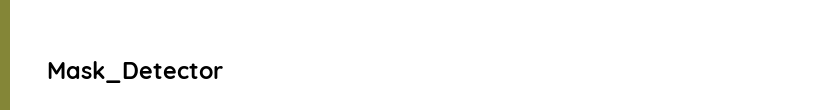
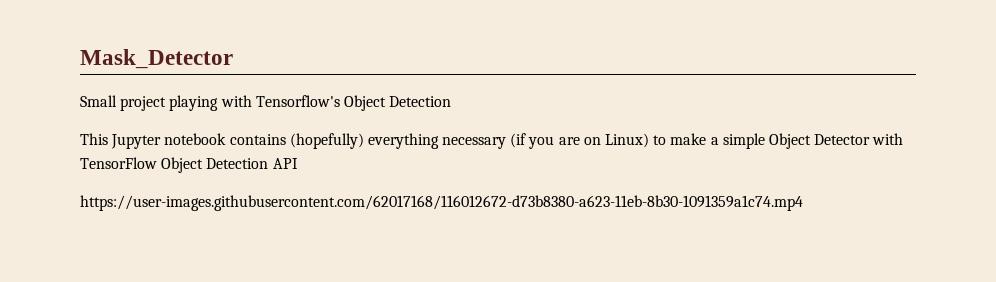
(223, 72) none -> [80,95,452,111] [80,133,904,149] [80,157,298,173] [80,195,803,211] // Small project playing with Tensorflow's Object Detection // This Jupyter notebook contains (hopefully) everything necessary (if you are on Linux) to make a simple Object Detector with TensorFlow Object Detection API // https://user-images.githubusercontent.com/62017168/116012672-d73b8380-a623-11eb-8b30-1091359a1c74.mp4

